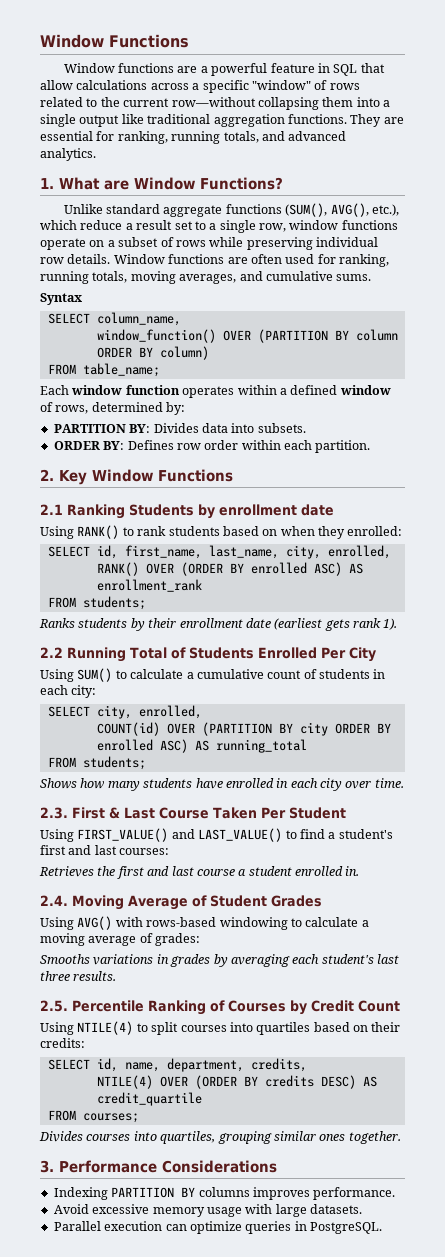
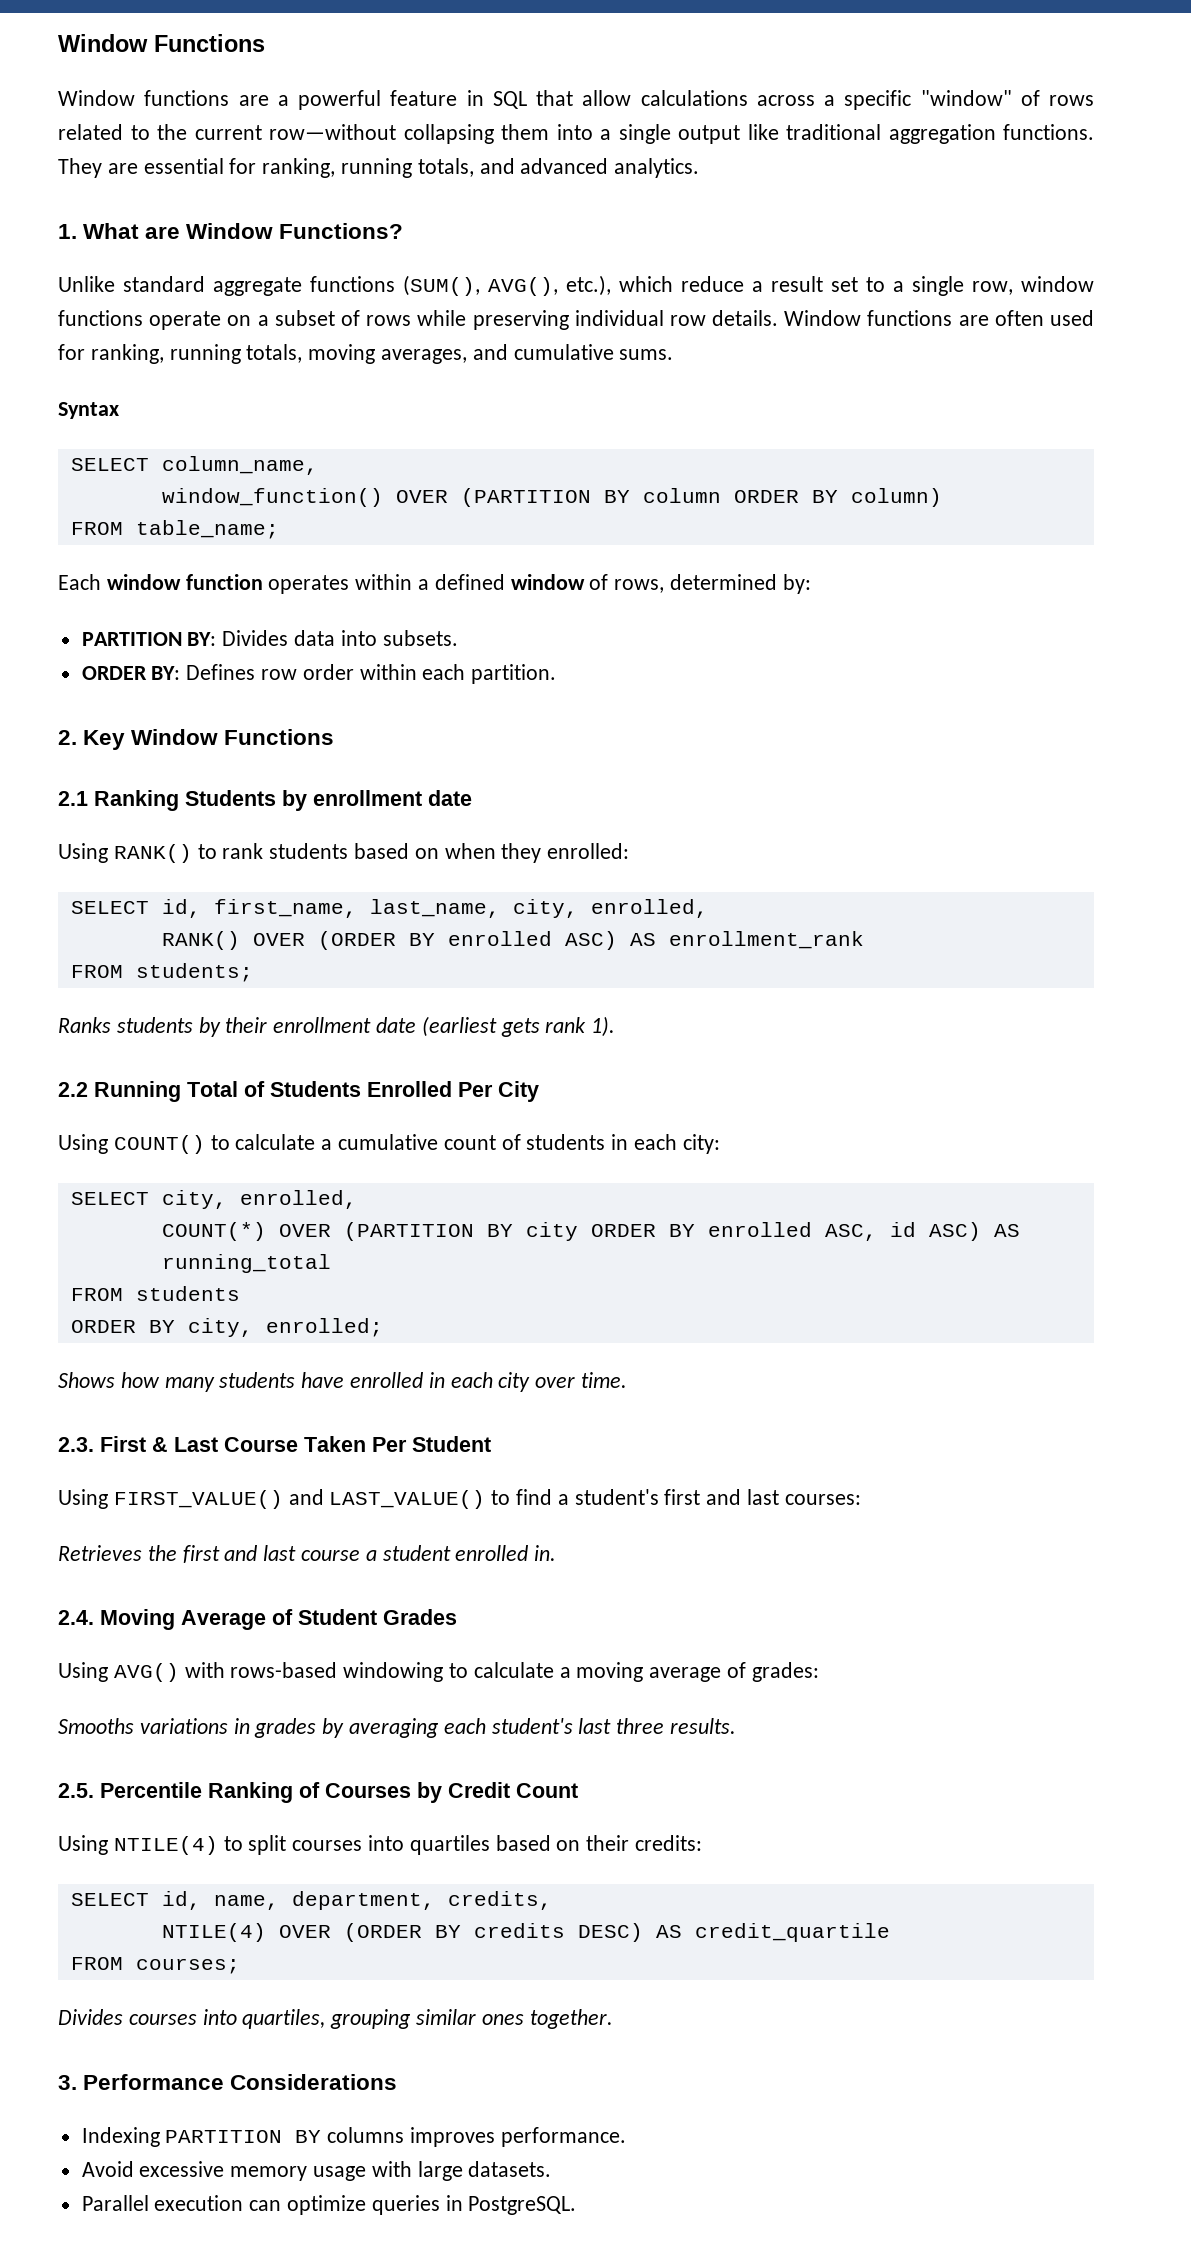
[77,668,113,682] SUM() -> [113,1135,205,1154] COUNT()
[96,722,160,736] COUNT(id) -> [161,1222,266,1241] COUNT(*)
(153, 745) none -> [824,1222,916,1241] ASC, id
[82,756,146,770] students; -> [135,1286,240,1301] [70,1318,383,1337] students // ORDER BY city, enrolled;

